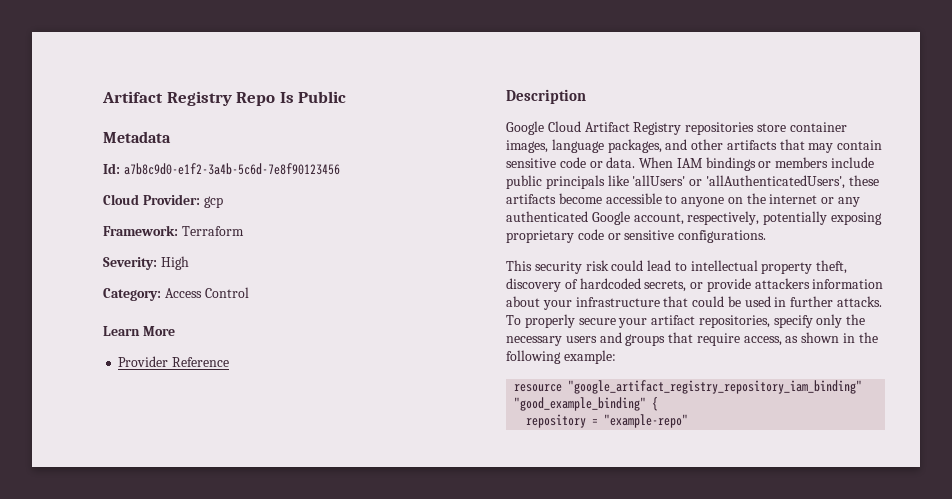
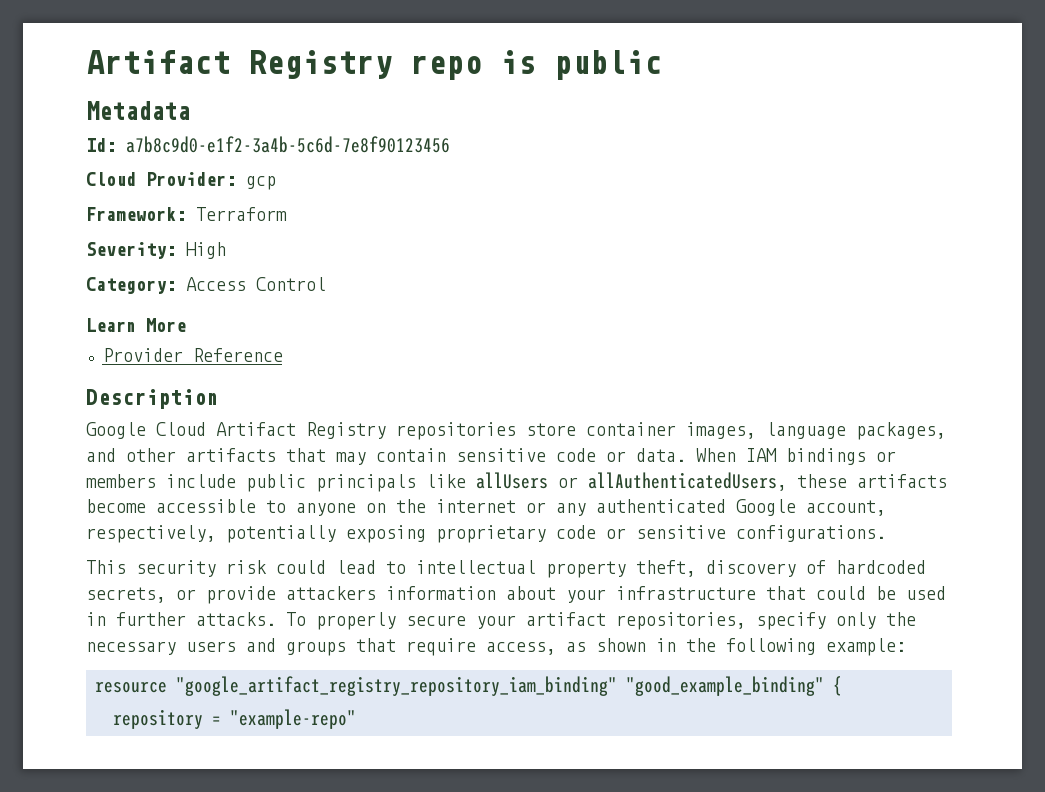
[102,91,347,106] Artifact Registry Repo Is Public -> [86,50,662,80] Artifact Registry repo is public
[632,175,845,189] 'allUsers' or 'allAuthenticatedUsers', -> [476,472,787,491] allUsers or allAuthenticatedUsers,

